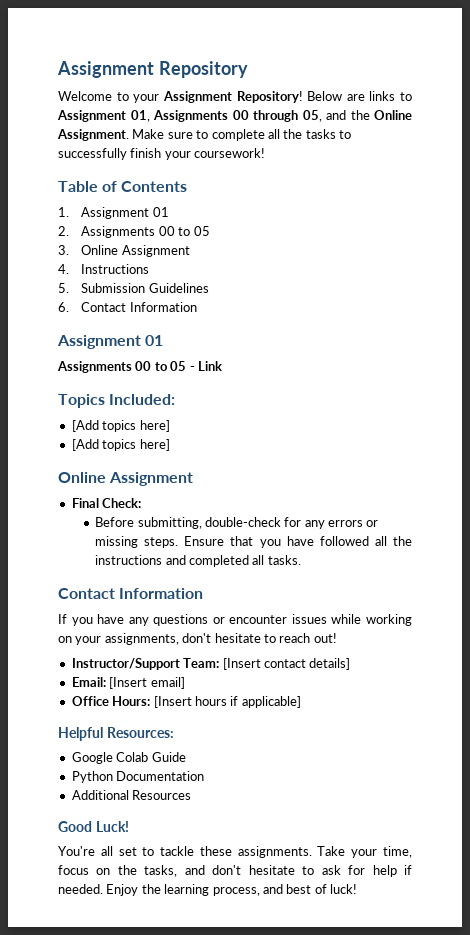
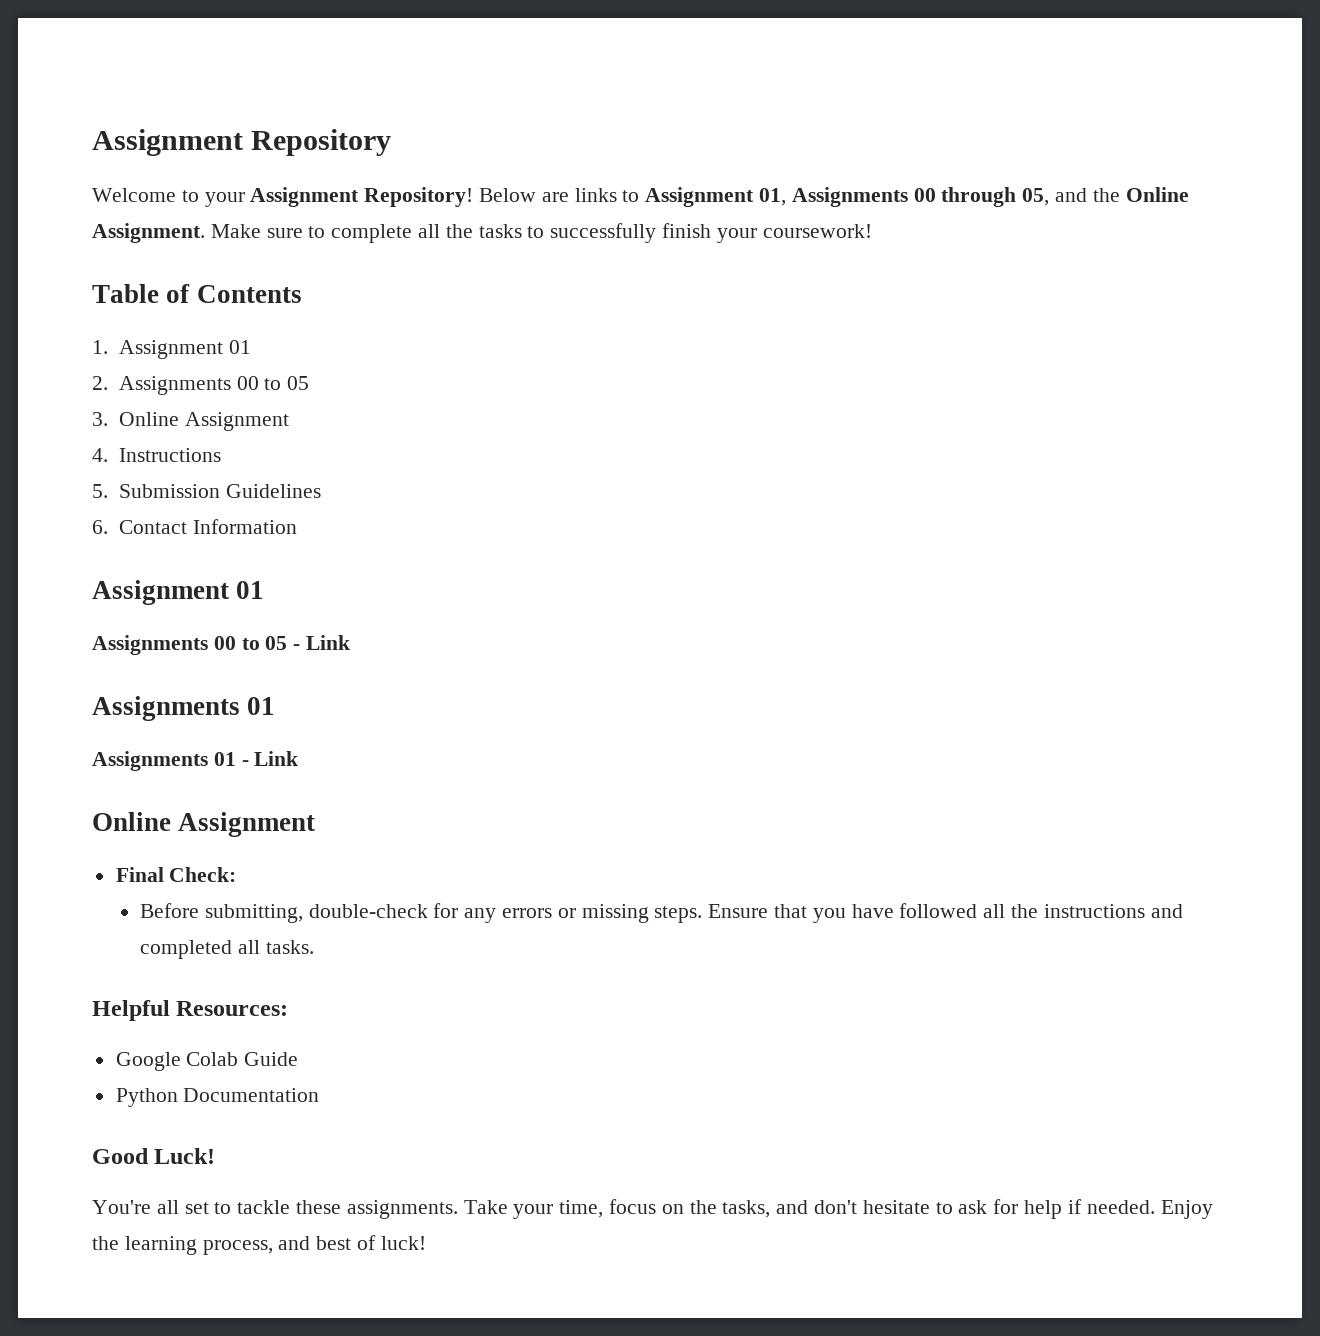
[58,394,176,408] [71,420,170,432] [71,439,170,451] Topics Included: // [Add topics here] // [Add topics here] -> [92,696,276,721] [92,751,299,771] Assignments 01 // Assignments 01 - Link
[58,588,204,599] [58,614,412,626] [58,633,337,645] [71,658,351,670] [71,677,185,689] [71,696,301,708] // Contact Information // If you have any questions or encounter issues while working on your assignments, don't hesitate to reach out! // Instructor/Support Team: [Insert contact details] // Email: [Insert email] // Office Hours: [Insert hours if applicable] -> (314, 947) none
[71,790,192,800] // Additional Resources -> (320, 1095) none

